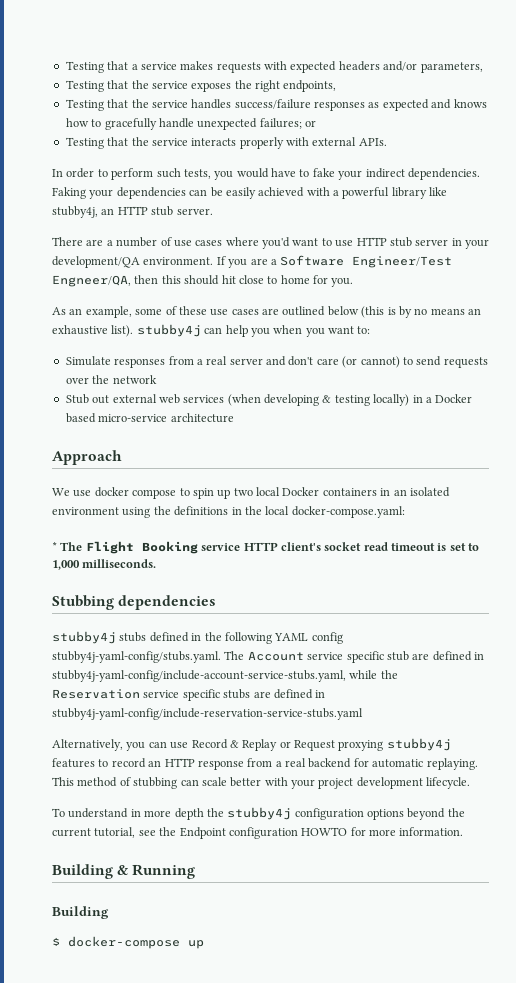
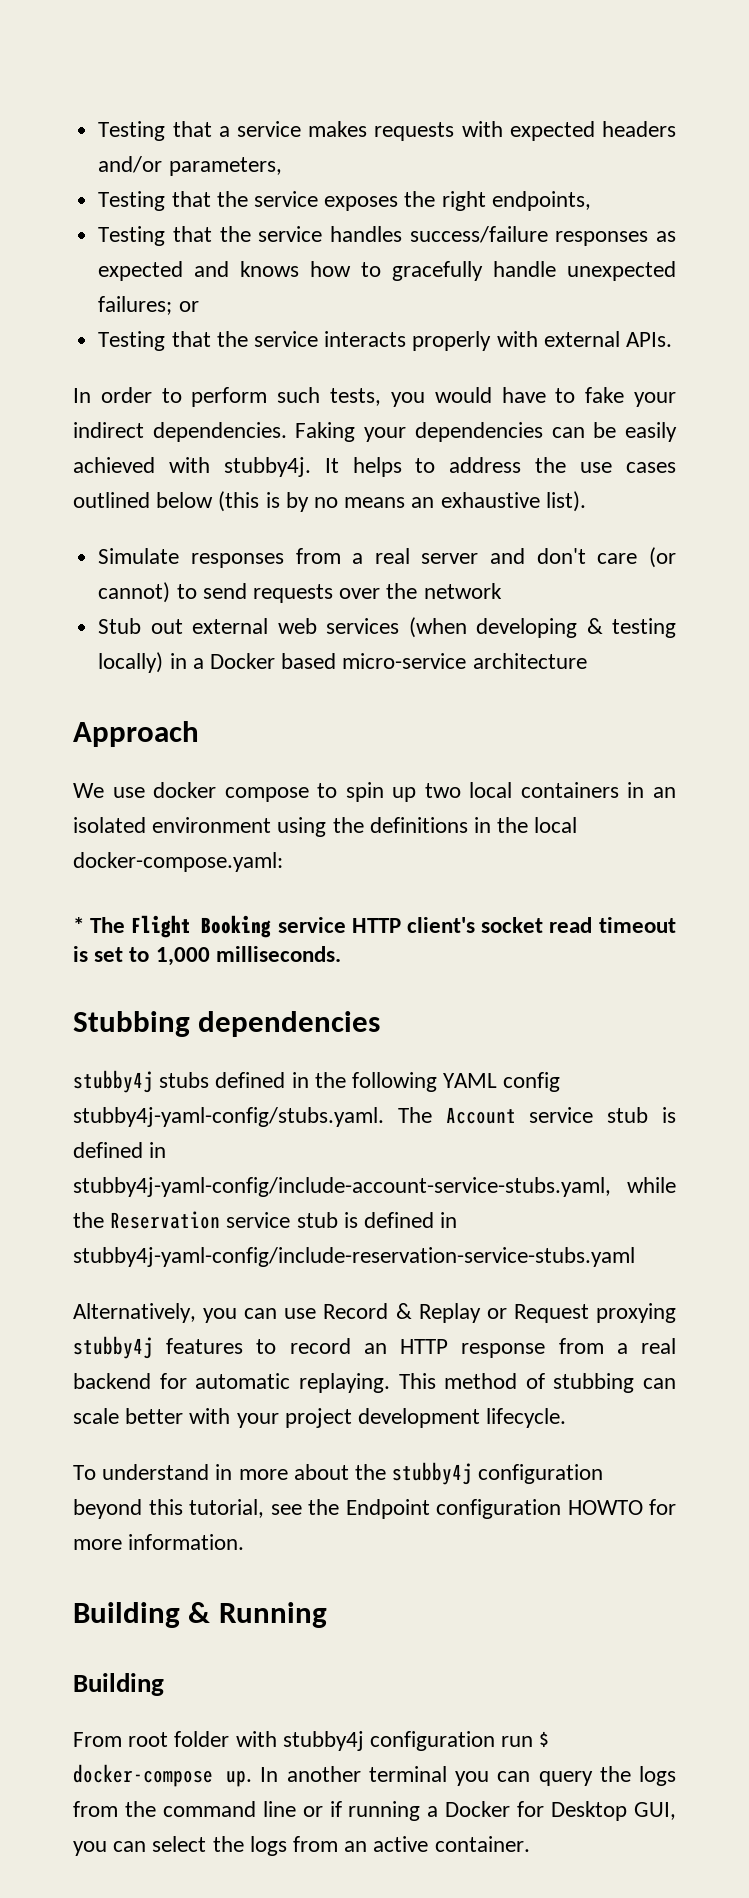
[333,187,448,199] [52,206,213,218] [52,237,489,249] [52,255,453,268] [52,275,354,287] [52,306,279,318] a powerful library like stubby4j, an HTTP stub server. // There are a number of use cases where you'd want to use HTTP stub server in your development/QA environment. If you are a Software Engineer/Test Engneer/QA, then this should hit close to home for you. // As an example, some of these use cases are -> [223,457,677,477] stubby4j. It helps to address the use cases
[136,324,371,337] stubby4j can help you when you want to: -> (586, 501) none
[282,487,320,496] Docker -> (513, 790) none
[346,651,430,663] specific stub are -> [607,1107,676,1123] stub is
[182,689,271,701] specific stubs are -> [296,1212,358,1228] stub is
[174,808,204,820] depth -> [293,1464,349,1480] about
[367,808,465,820] [52,828,91,837] options beyond the current -> [73,1499,183,1519] beyond this
[52,936,204,949] $ docker-compose up -> [73,1731,550,1751] [73,1764,676,1787] [73,1801,676,1821] [73,1836,530,1856] From root folder with stubby4j configuration run $ docker-compose up. In another terminal you can query the logs from the command line or if running a Docker for Desktop GUI, you can select the logs from an active container.

